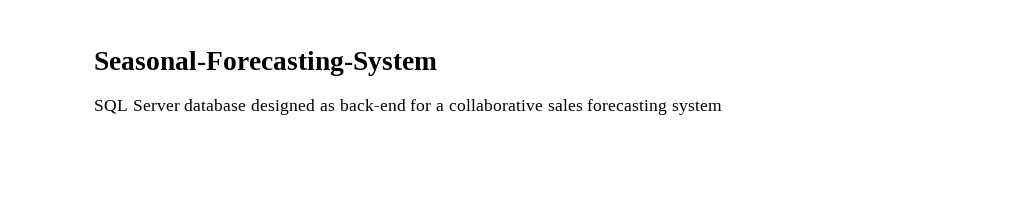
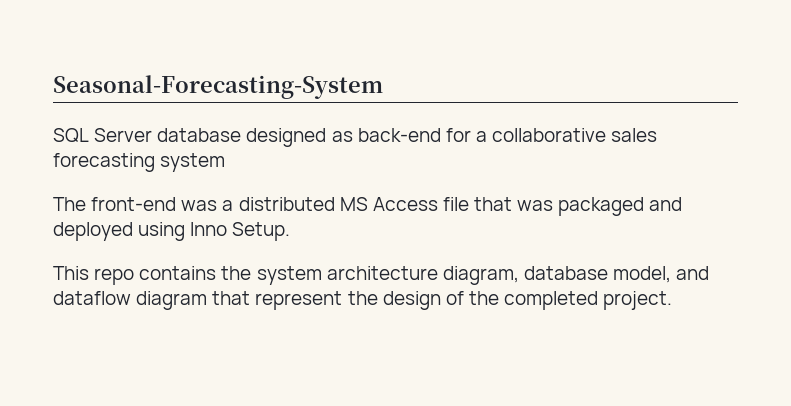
(722, 108) none -> [53,197,683,216] [53,222,291,241] [53,266,710,285] [53,291,673,310] // The front-end was a distributed MS Access file that was packaged and deployed using Inno Setup. // This repo contains the system architecture diagram, database model, and dataflow diagram that represent the design of the completed project.

